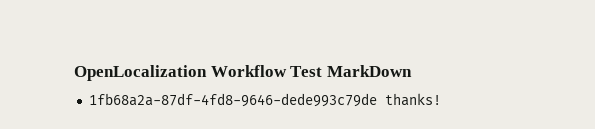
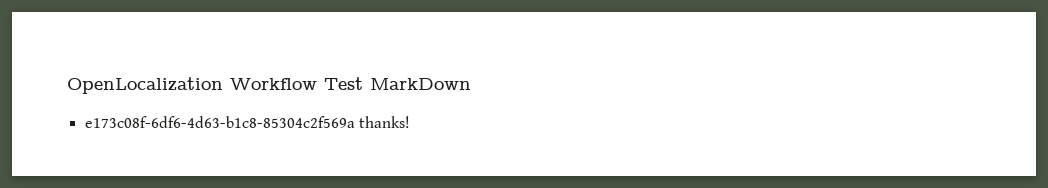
[88,93,377,107] 1fb68a2a-87df-4fd8-9646-dede993c79de -> [84,116,355,128] e173c08f-6df6-4d63-b1c8-85304c2f569a

